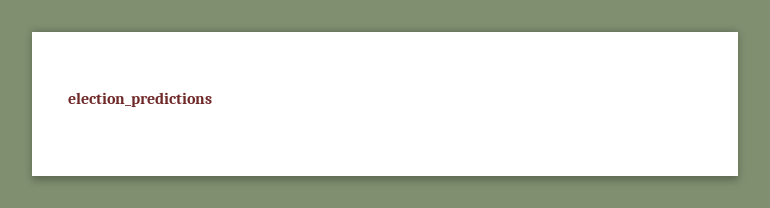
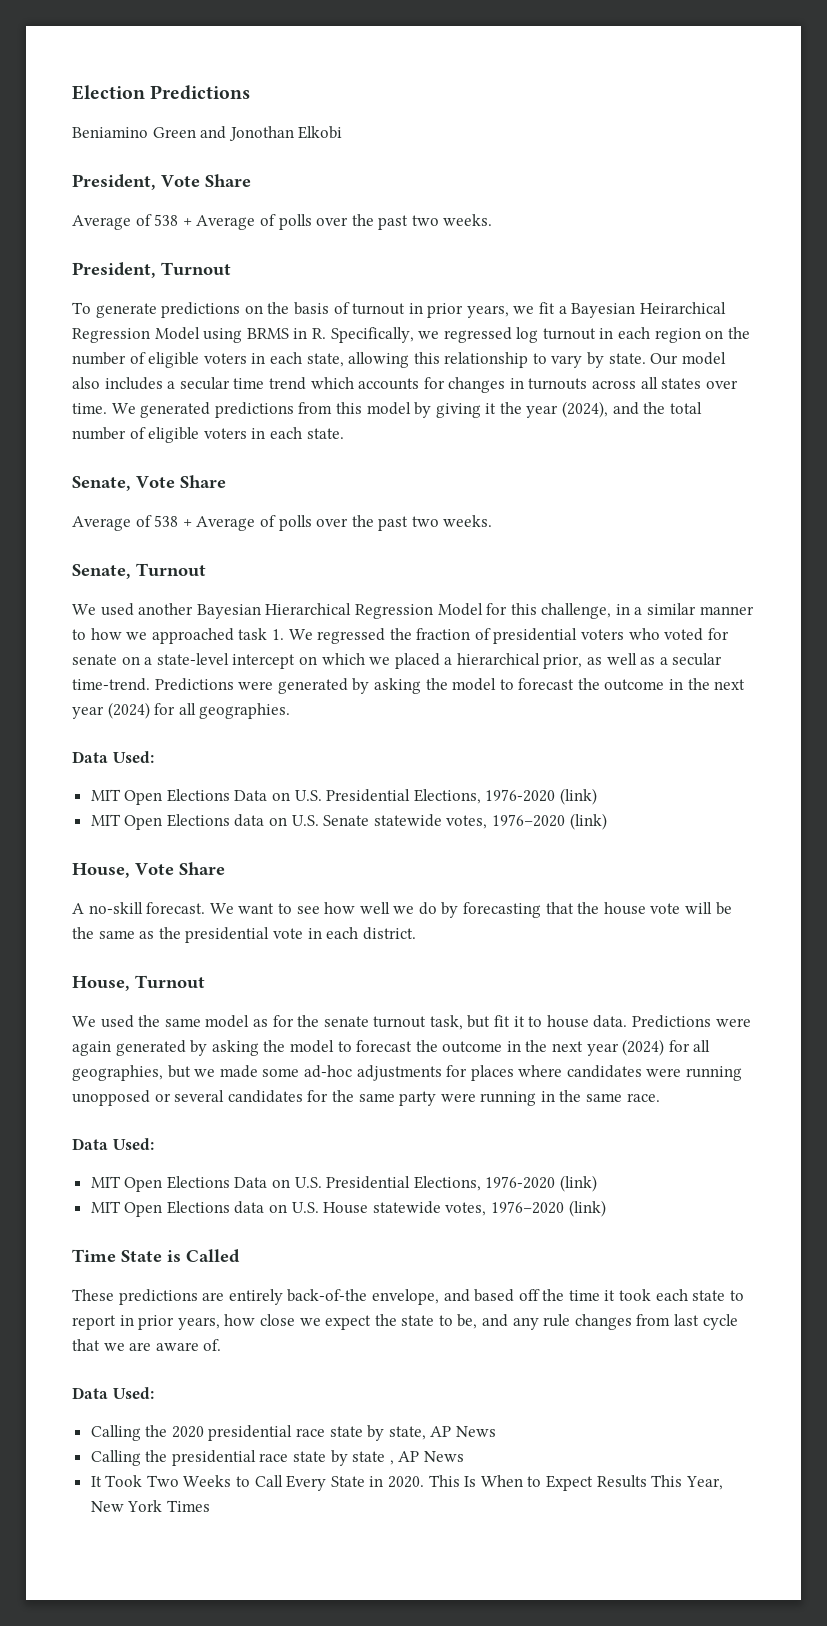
[68,92,212,107] election_predictions -> [72,85,251,100] [72,126,343,141] [72,174,251,190] [72,214,493,230] [72,262,231,278] [72,302,726,318] [72,327,750,343] [72,352,726,368] [72,377,738,393] [72,401,702,418] [72,427,344,443] [72,475,226,491] [72,515,493,531] [72,563,206,579] [72,603,754,619] [72,628,729,644] [72,653,723,669] [72,678,746,694] [72,702,291,719] [72,751,154,763] [90,788,598,805] [90,813,607,830] [72,862,225,878] [72,902,732,918] [72,927,416,943] [72,975,205,991] [72,1015,751,1030] [72,1039,711,1056] [72,1065,743,1081] [72,1090,660,1106] [72,1138,154,1150] [90,1175,598,1192] [90,1200,606,1217] [72,1249,240,1263] [72,1289,744,1305] [72,1314,738,1330] [72,1339,222,1351] [72,1387,154,1399] [90,1425,497,1441] [90,1450,465,1466] [90,1475,723,1491] [90,1500,210,1512] Election Predictions // Beniamino Green and Jonothan Elkobi // President, Vote Share // Average of 538 + Average of polls over the past two weeks. // President, Turnout // To generate predictions on the basis of turnout in prior years, we fit a Bayesian Heirarchical Regression Model using BRMS in R. Specifically, we regressed log turnout in each region on the number of eligible voters in each state, allowing this relationship to vary by state. Our model also includes a secular time trend which accounts for changes in turnouts across all states over time. We generated predictions from this model by giving it the year (2024), and the total number of eligible voters in each state. // Senate, Vote Share // Average of 538 + Average of polls over the past two weeks. // Senate, Turnout // We used another Bayesian Hierarchical Regression Model for this challenge, in a similar manner to how we approached task 1. We regressed the fraction of presidential voters who voted for senate on a state-level intercept on which we placed a hierarchical prior, as well as a secular time-trend. Predictions were generated by asking the model to forecast the outcome in the next year (2024) for all geographies. // Data Used: // MIT Open Elections Data on U.S. Presidential Elections, 1976-2020 (link) // MIT Open Elections data on U.S. Senate statewide votes, 1976–2020 (link) // House, Vote Share // A no-skill forecast. We want to see how well we do by forecasting that the house vote will be the same as the presidential vote in each district. // House, Turnout // We used the same model as for the senate turnout task, but fit it to house data. Predictions were again generated by asking the model to forecast the outcome in the next year (2024) for all geographies, but we made some ad-hoc adjustments for places where candidates were running unopposed or several candidates for the same party were running in the same race. // Data Used: // MIT Open Elections Data on U.S. Presidential Elections, 1976-2020 (link) // MIT Open Elections data on U.S. House statewide votes, 1976–2020 (link) // Time State is Called // These predictions are entirely back-of-the envelope, and based off the time it took each state to report in prior years, how close we expect the state to be, and any rule changes from last cycle that we are aware of. // Data Used: // Calling the 2020 presidential race state by state, AP News // Calling the presidential race state by state , AP News // It Took Two Weeks to Call Every State in 2020. This Is When to Expect Results This Year, New York Times

